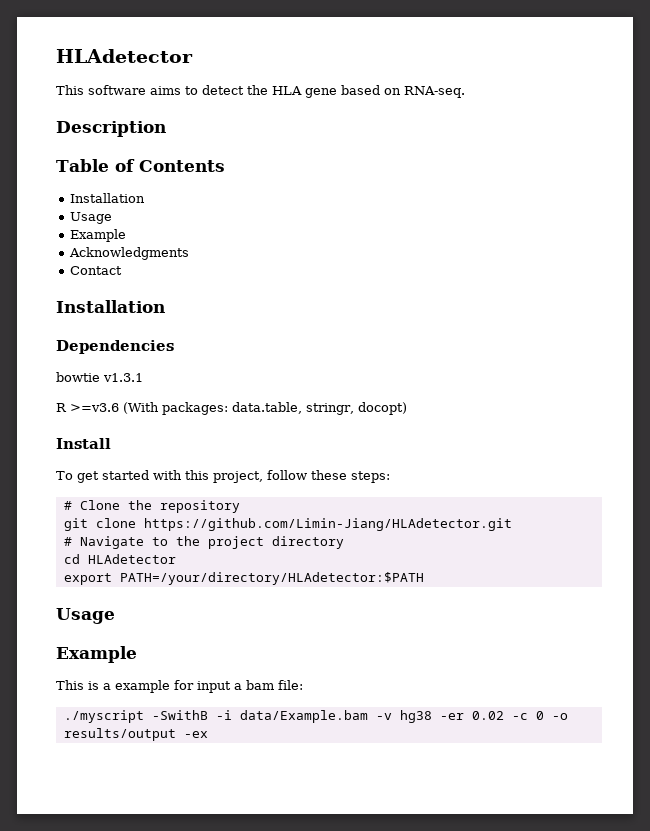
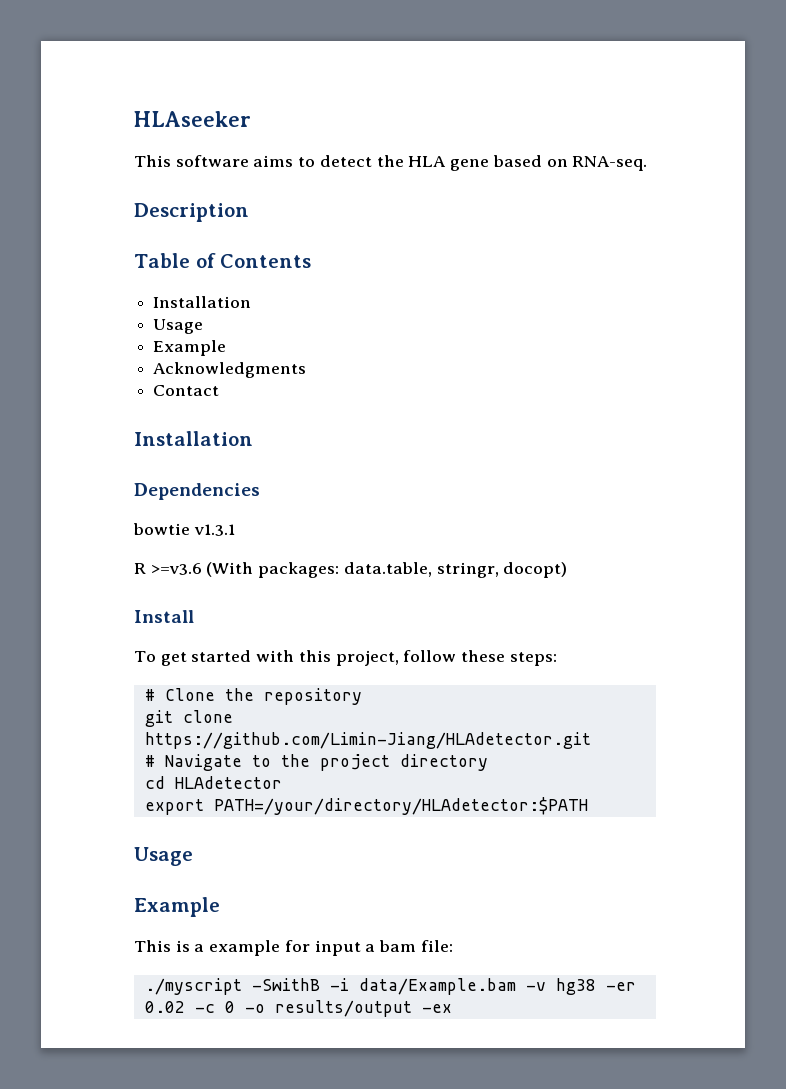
[56,49,193,63] HLAdetector -> [134,111,251,127] HLAseeker

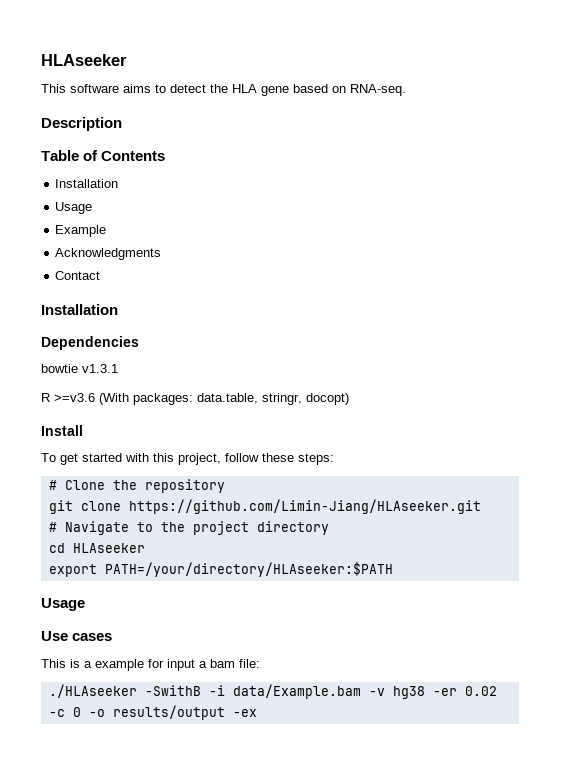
[144,732,591,749] https://github.com/Limin-Jiang/HLAdetector.git -> [128,499,481,514] https://github.com/Limin-Jiang/HLAseeker.git
[174,776,282,789] HLAdetector -> [72,543,145,553] HLAseeker
[213,797,588,815] [134,847,193,866] [134,897,220,917] PATH=/your/directory/HLAdetector:$PATH // Usage // Example -> [104,561,393,577] [41,598,85,611] [41,631,113,641] PATH=/your/directory/HLAseeker:$PATH // Usage // Use cases
[144,978,242,995] ./myscript -> [48,684,137,698] ./HLAseeker

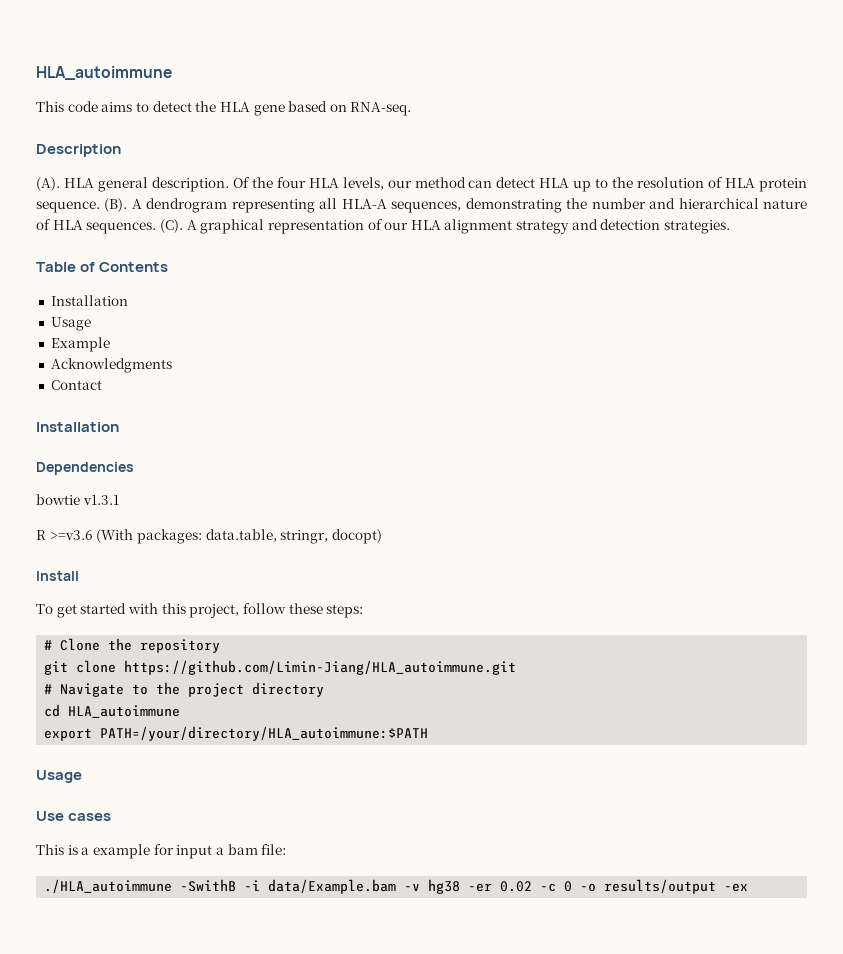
[41,54,127,66] [41,84,119,93] HLAseeker // This software -> [36,66,172,80] [36,101,98,112] HLA_autoimmune // This code
(122, 124) none -> [36,177,808,192] [36,198,807,213] [36,219,731,234] // (A). HLA general description. Of the four HLA levels, our method can detect HLA up to the resolution of HLA protein sequence. (B). A dendrogram representing all HLA-A sequences, demonstrating the number and hierarchical nature of HLA sequences. (C). A graphical representation of our HLA alignment strategy and detection strategies.
[128,499,481,514] https://github.com/Limin-Jiang/HLAseeker.git -> [124,660,517,675] https://github.com/Limin-Jiang/HLA_autoimmune.git
[72,543,145,553] HLAseeker -> [68,705,181,718] HLA_autoimmune
[104,561,393,577] PATH=/your/directory/HLAseeker:$PATH -> [100,726,429,741] PATH=/your/directory/HLA_autoimmune:$PATH
[48,684,137,698] ./HLAseeker -> [44,879,173,893] ./HLA_autoimmune

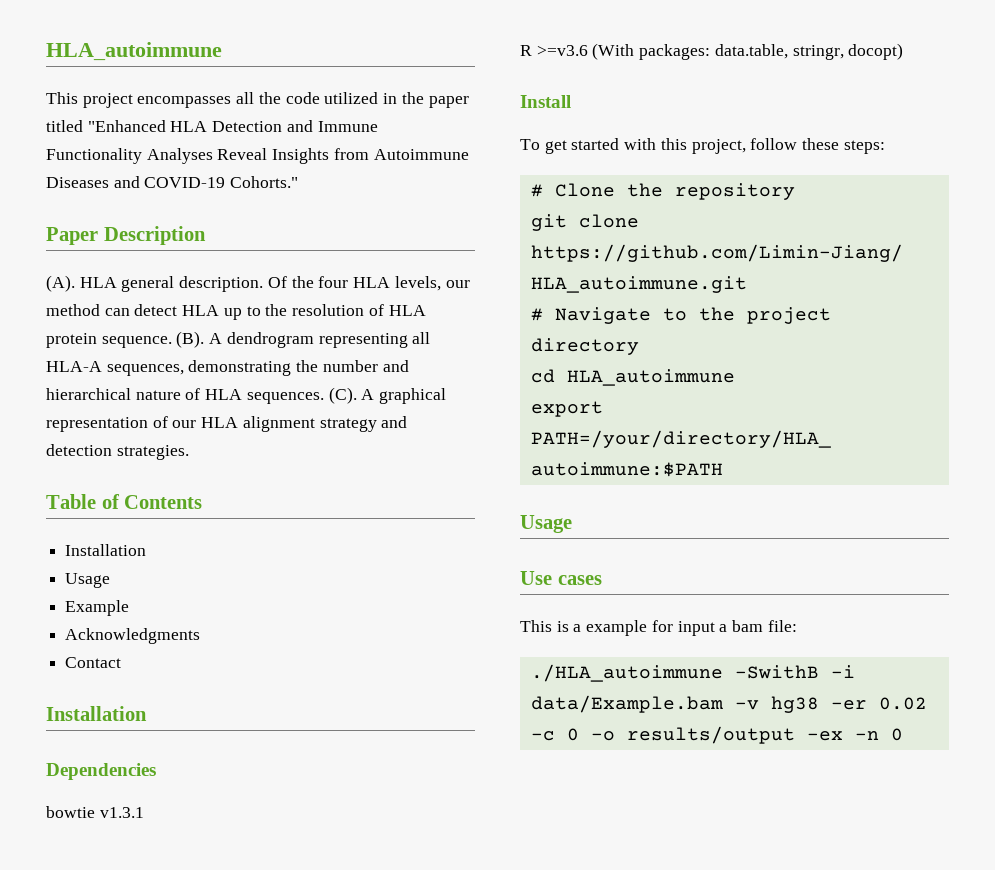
[67,101,412,116] code aims to detect the HLA gene based on RNA-seq. // -> [82,92,469,108] [46,120,378,132] [46,148,469,164] [46,176,299,188] [46,227,98,245] project encompasses all the code utilized in the paper titled "Enhanced HLA Detection and Immune Functionality Analyses Reveal Insights from Autoimmune Diseases and COVID-19 Cohorts." // Paper
(749, 887) none -> [854,728,903,741] -n 0

